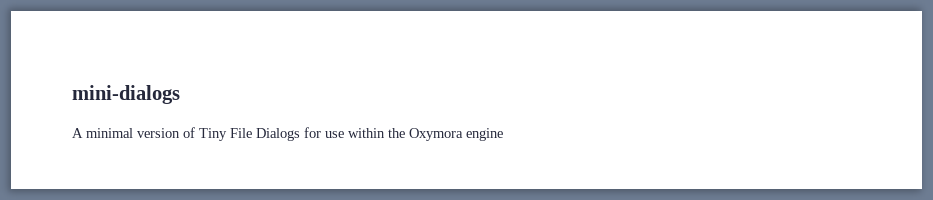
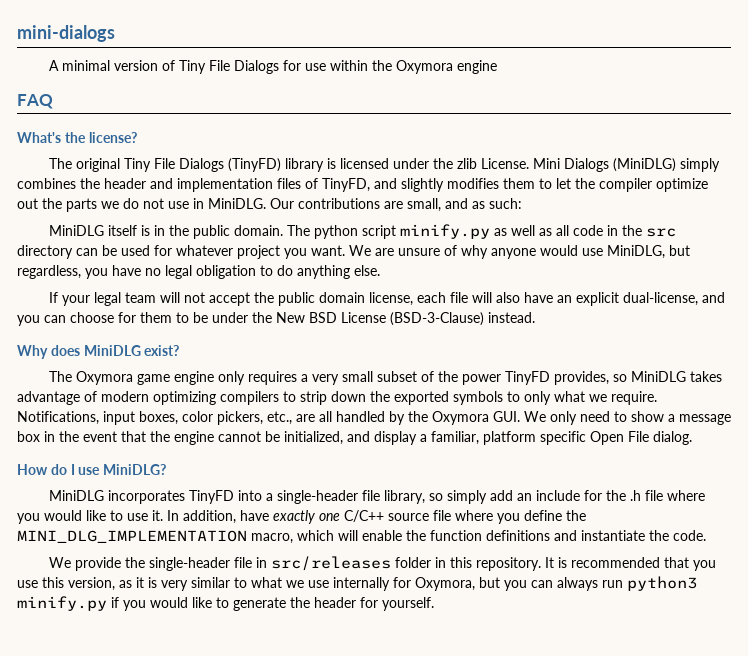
(503, 134) none -> [17,94,53,109] [17,132,137,143] [49,158,721,172] [17,178,708,192] [17,198,522,212] [49,224,677,239] [17,245,690,259] [17,265,380,279] [49,292,726,306] [17,312,535,326] [17,345,180,359] [49,371,723,385] [17,391,657,405] [17,411,731,425] [17,431,692,445] [17,464,167,475] [49,490,706,504] [17,510,586,524] [17,530,706,544] [49,556,717,571] [17,576,697,591] [17,596,434,611] // FAQ // What's the license? // The original Tiny File Dialogs (TinyFD) library is licensed under the zlib License. Mini Dialogs (MiniDLG) simply combines the header and implementation files of TinyFD, and slightly modifies them to let the compiler optimize out the parts we do not use in MiniDLG. Our contributions are small, and as such: // MiniDLG itself is in the public domain. The python script minify.py as well as all code in the src directory can be used for whatever project you want. We are unsure of why anyone would use MiniDLG, but regardless, you have no legal obligation to do anything else. // If your legal team will not accept the public domain license, each file will also have an explicit dual-license, and you can choose for them to be under the New BSD License (BSD-3-Clause) instead. // Why does MiniDLG exist? // The Oxymora game engine only requires a very small subset of the power TinyFD provides, so MiniDLG takes advantage of modern optimizing compilers to strip down the exported symbols to only what we require. Notifications, input boxes, color pickers, etc., are all handled by the Oxymora GUI. We only need to show a message box in the event that the engine cannot be initialized, and display a familiar, platform specific Open File dialog. // How do I use MiniDLG? // MiniDLG incorporates TinyFD into a single-header file library, so simply add an include for the .h file where you would like to use it. In addition, have exactly one C/C++ source file where you define the MINI_DLG_IMPLEMENTATION macro, which will enable the function definitions and instantiate the code. // We provide the single-header file in src/releases folder in this repository. It is recommended that you use this version, as it is very similar to what we use internally for Oxymora, but you can always run python3 minify.py if you would like to generate the header for yourself.

